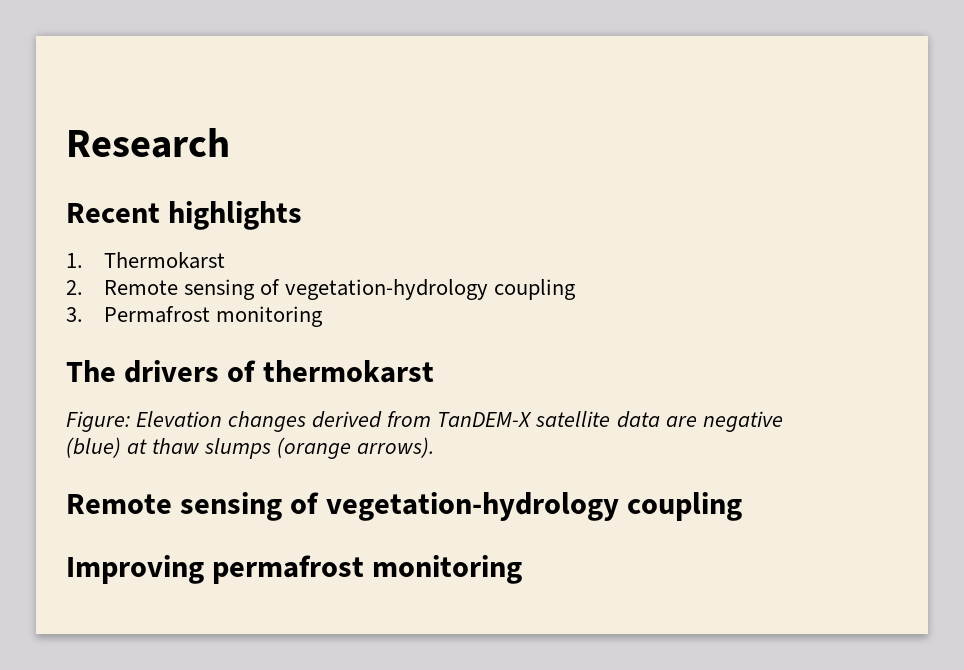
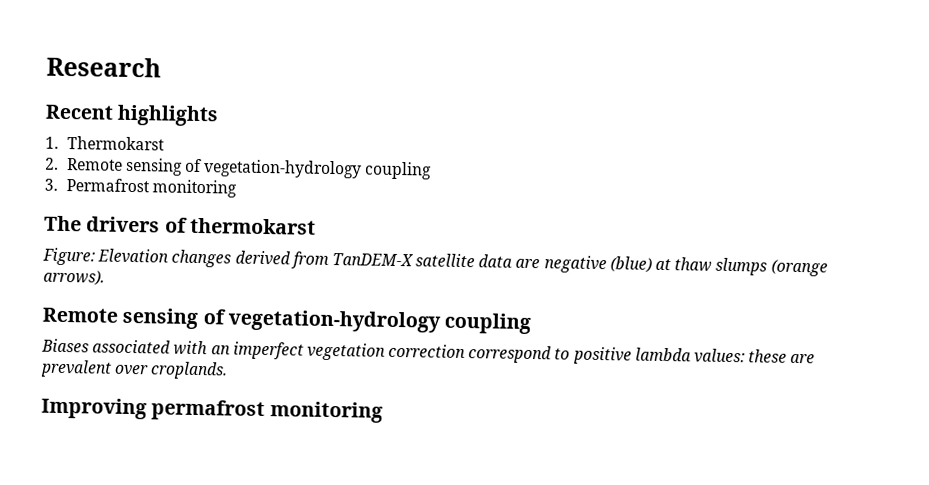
(742, 506) none -> [41,338,816,365] [40,359,229,380] // Biases associated with an imperfect vegetation correction correspond to positive lambda values: these are prevalent over croplands.

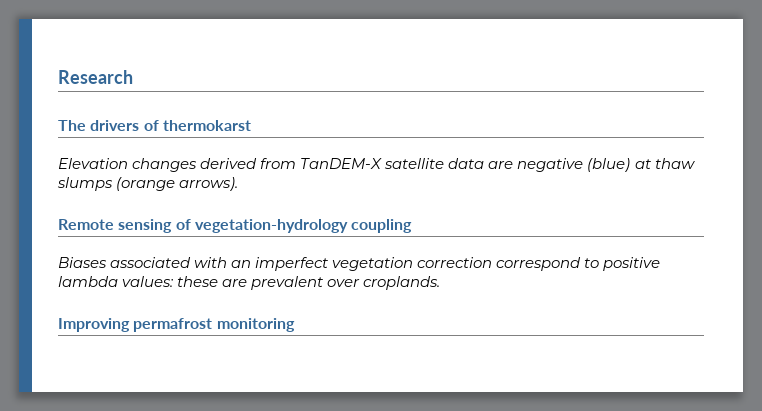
[45,104,220,127] [45,136,165,151] [45,157,433,180] [44,178,237,198] // Recent highlights // 1. Thermokarst // 2. Remote sensing of vegetation-hydrology coupling // 3. Permafrost monitoring -> (133, 77) none
[42,247,95,266] Figure: -> (251, 125) none

